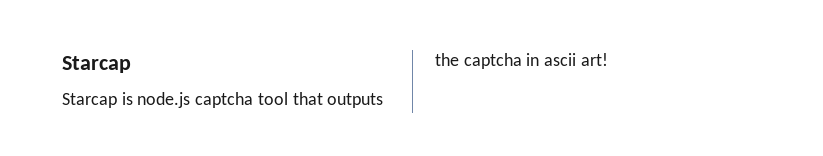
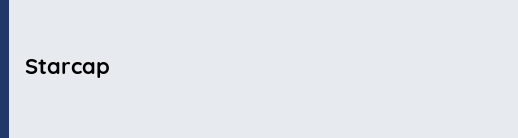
[62,56,131,73] [62,92,384,108] [435,53,608,69] Starcap // Starcap is node.js captcha tool that outputs the captcha in ascii art! -> [25,59,110,78] Starcap

